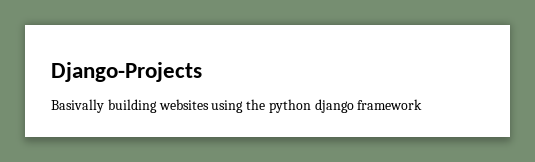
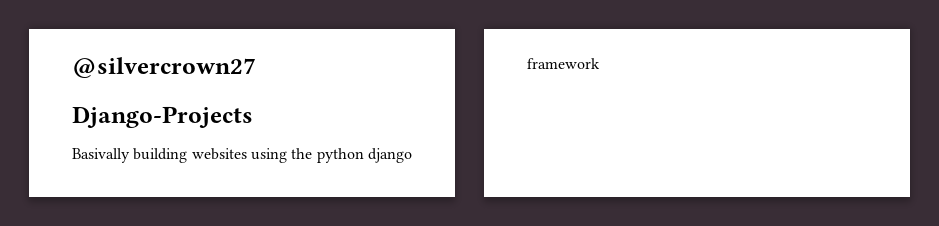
(51, 72) none -> [72,57,256,78] @silvercrown27 //

